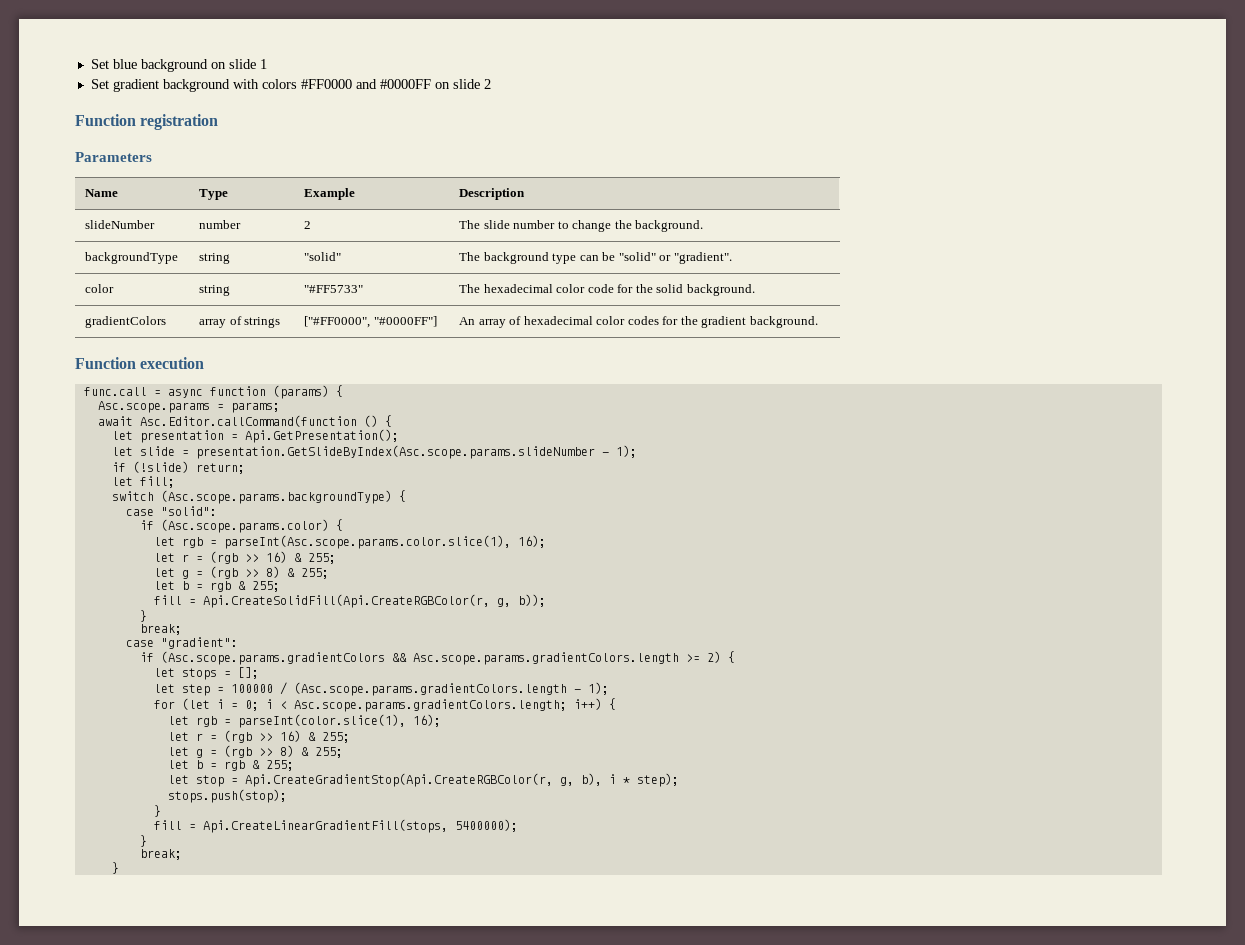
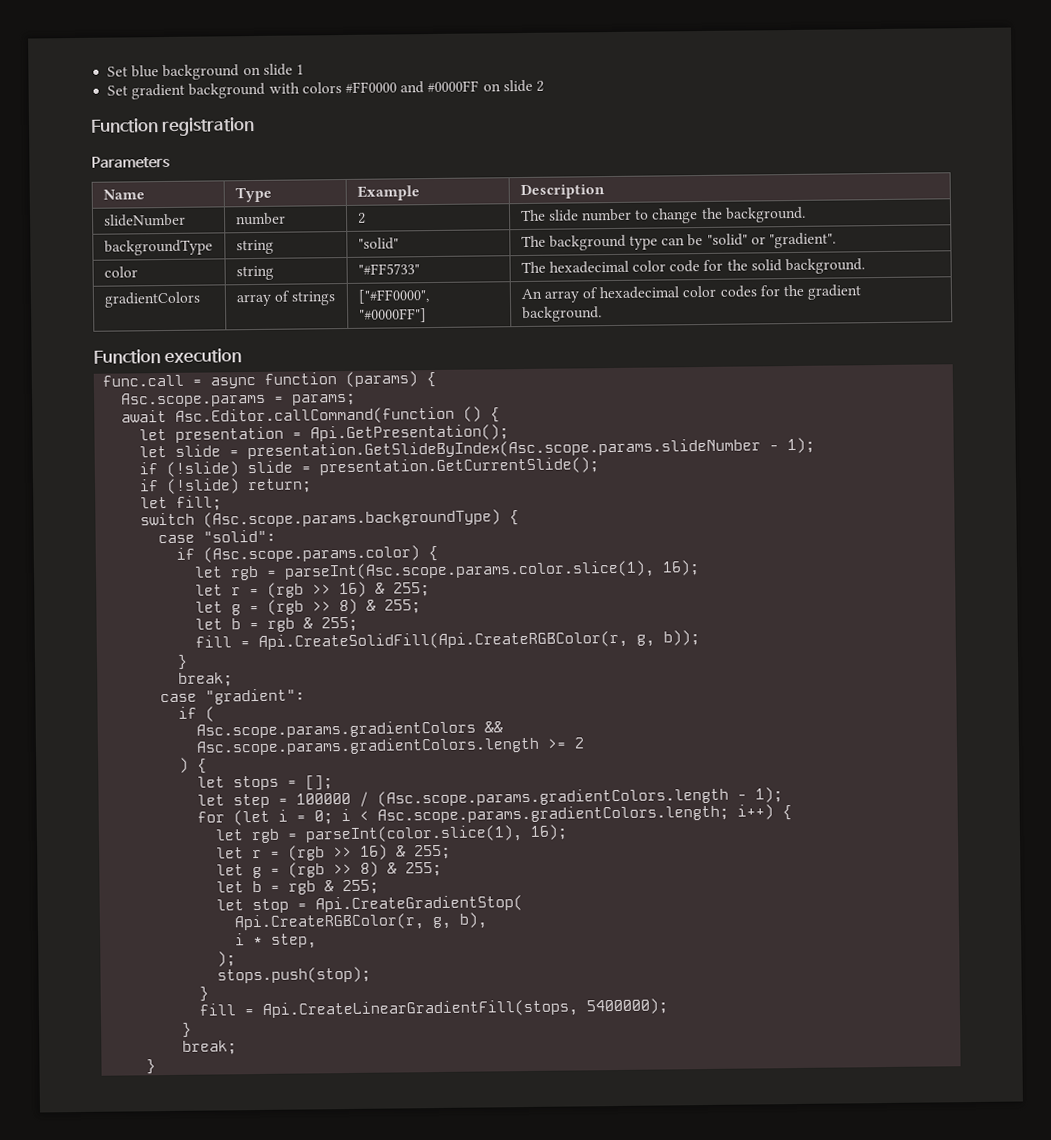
(637, 451) none -> [139,457,600,477] // if (!slide) slide = presentation.GetCurrentSlide();
[160,651,385,665] (Asc.scope.params.gradientColors -> [205,706,216,722] [196,720,477,739] ( // Asc.scope.params.gradientColors
(407, 657) none -> (504, 727) //
[706,651,721,663] 2) -> [574,737,585,749] [179,757,190,773] 2 // )
[244,773,553,787] Api.CreateGradientStop(Api.CreateRGBColor(r, -> [315,895,524,913] [234,913,426,932] Api.CreateGradientStop( // Api.CreateRGBColor(r,
(602, 779) none -> (489, 920) //
[636,773,679,787] step); -> [271,933,318,949] [217,951,237,967] step, // );

